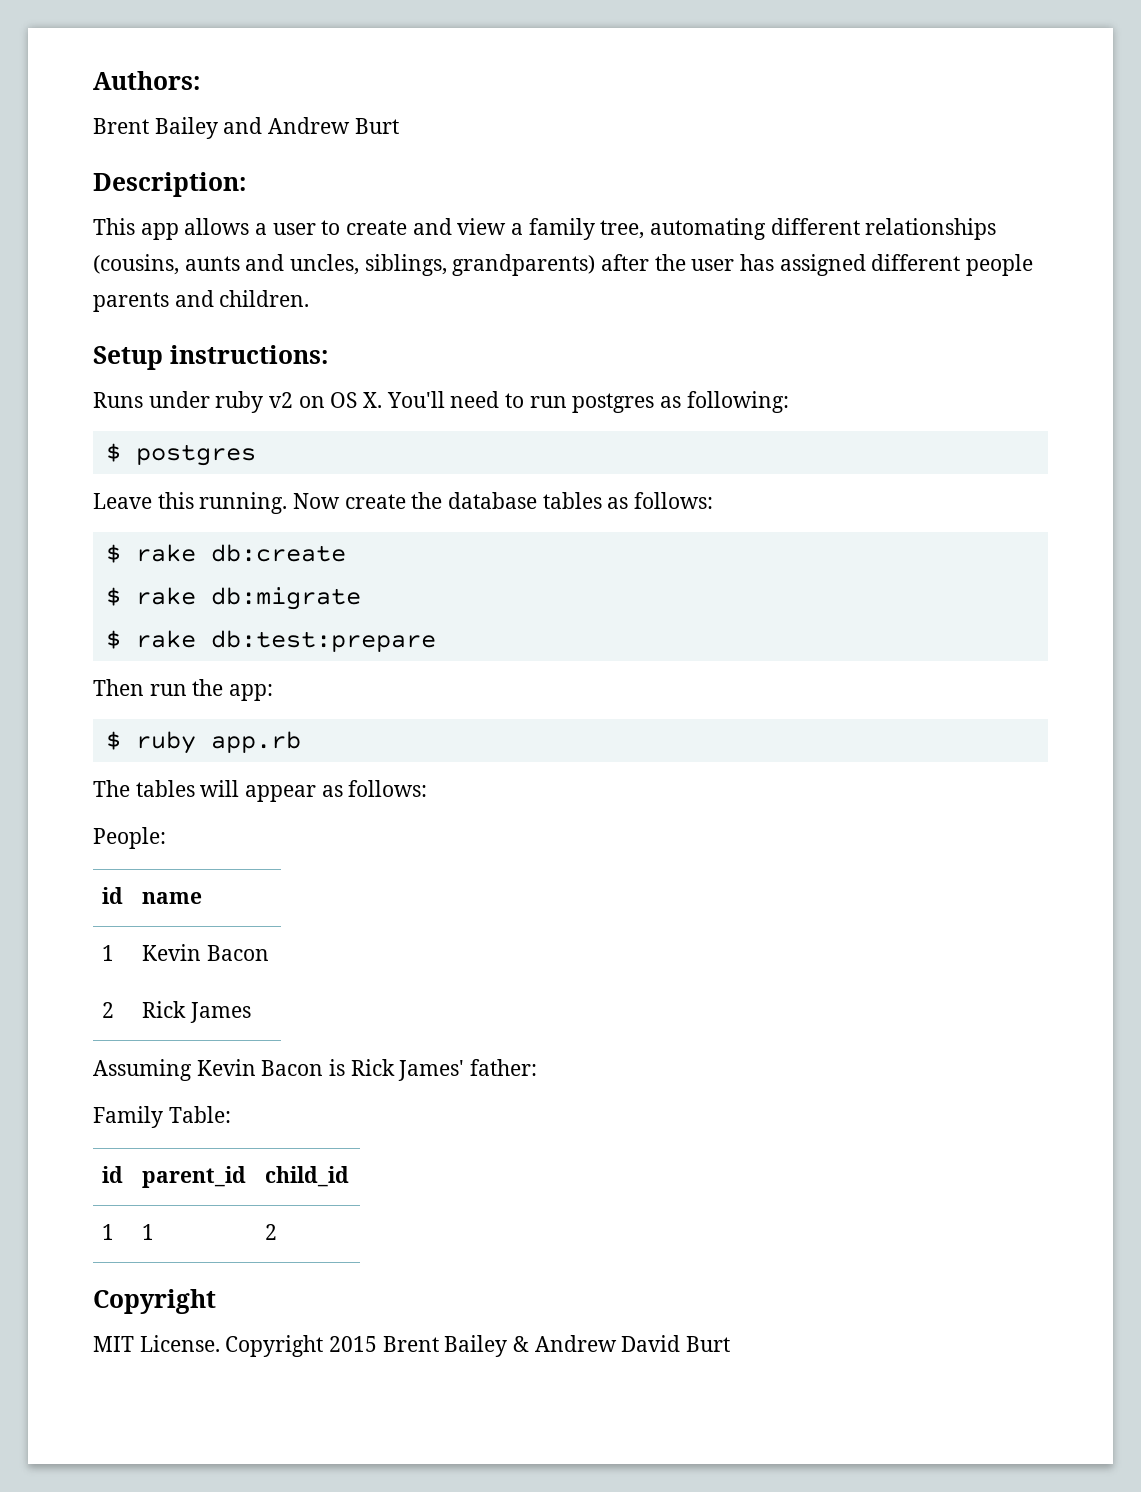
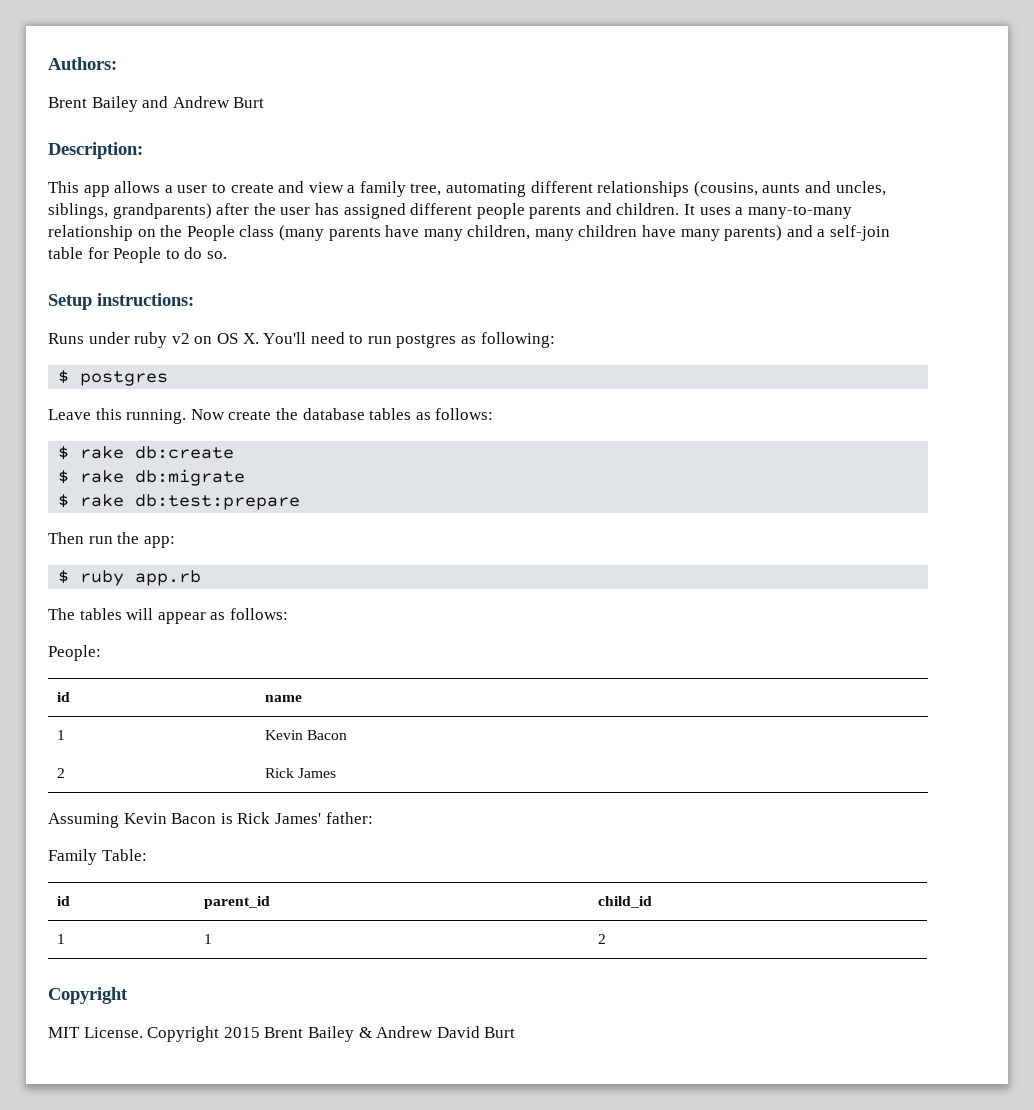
(310, 298) none -> [684,204,852,219] [48,225,891,241] [48,247,227,263] It uses a many-to-many relationship on the People class (many parents have many children, many children have many parents) and a self-join table for People to do so.

